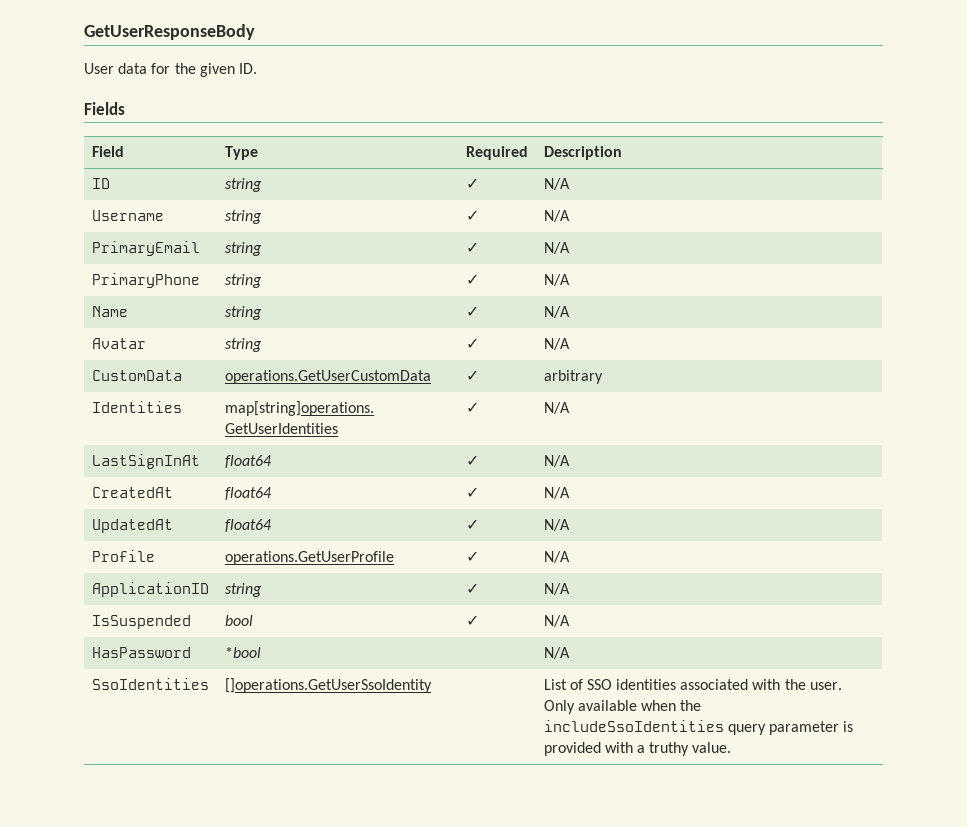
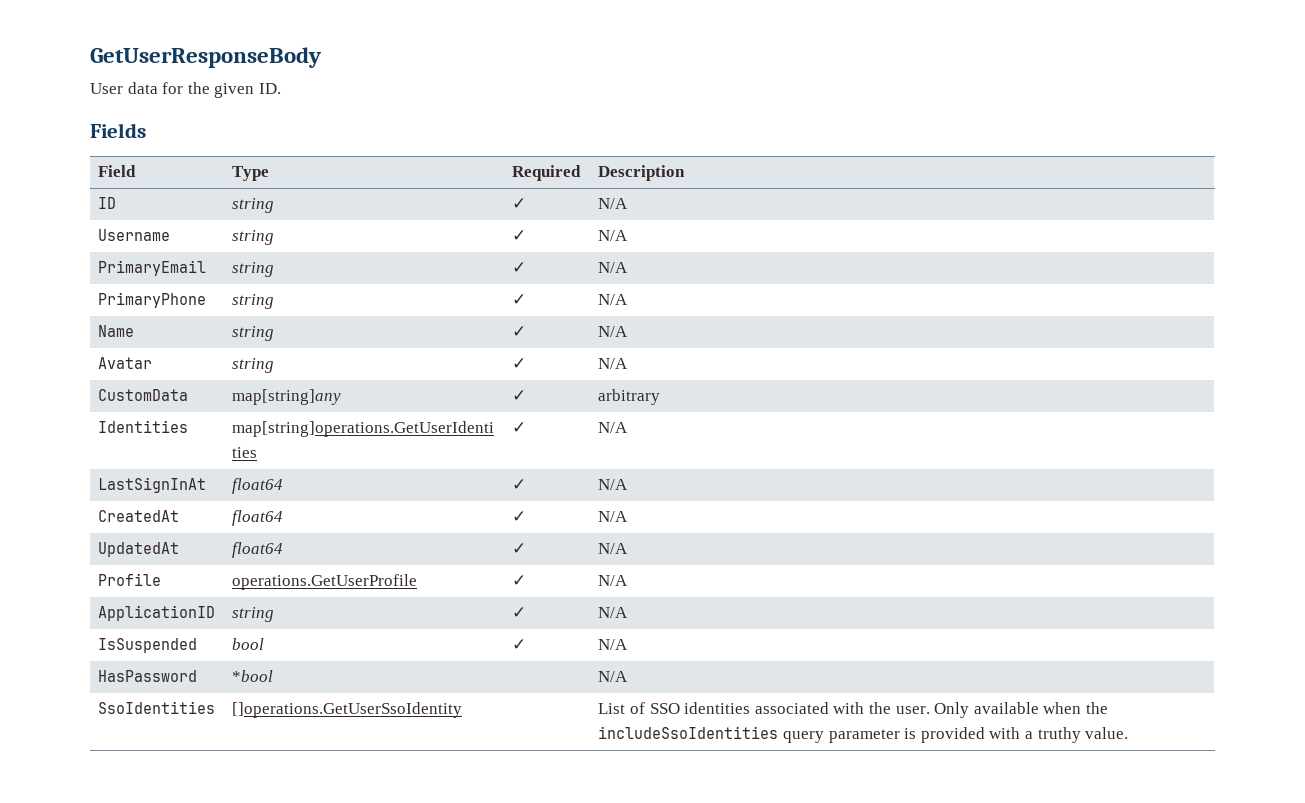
[224,370,431,384] operations.GetUserCustomData -> [232,389,342,405] map[string]any

